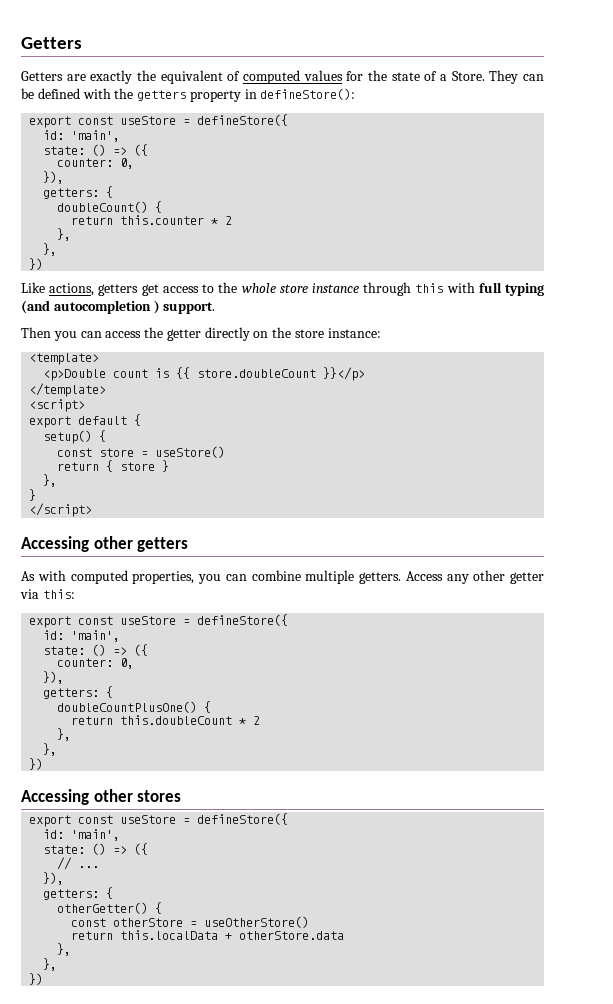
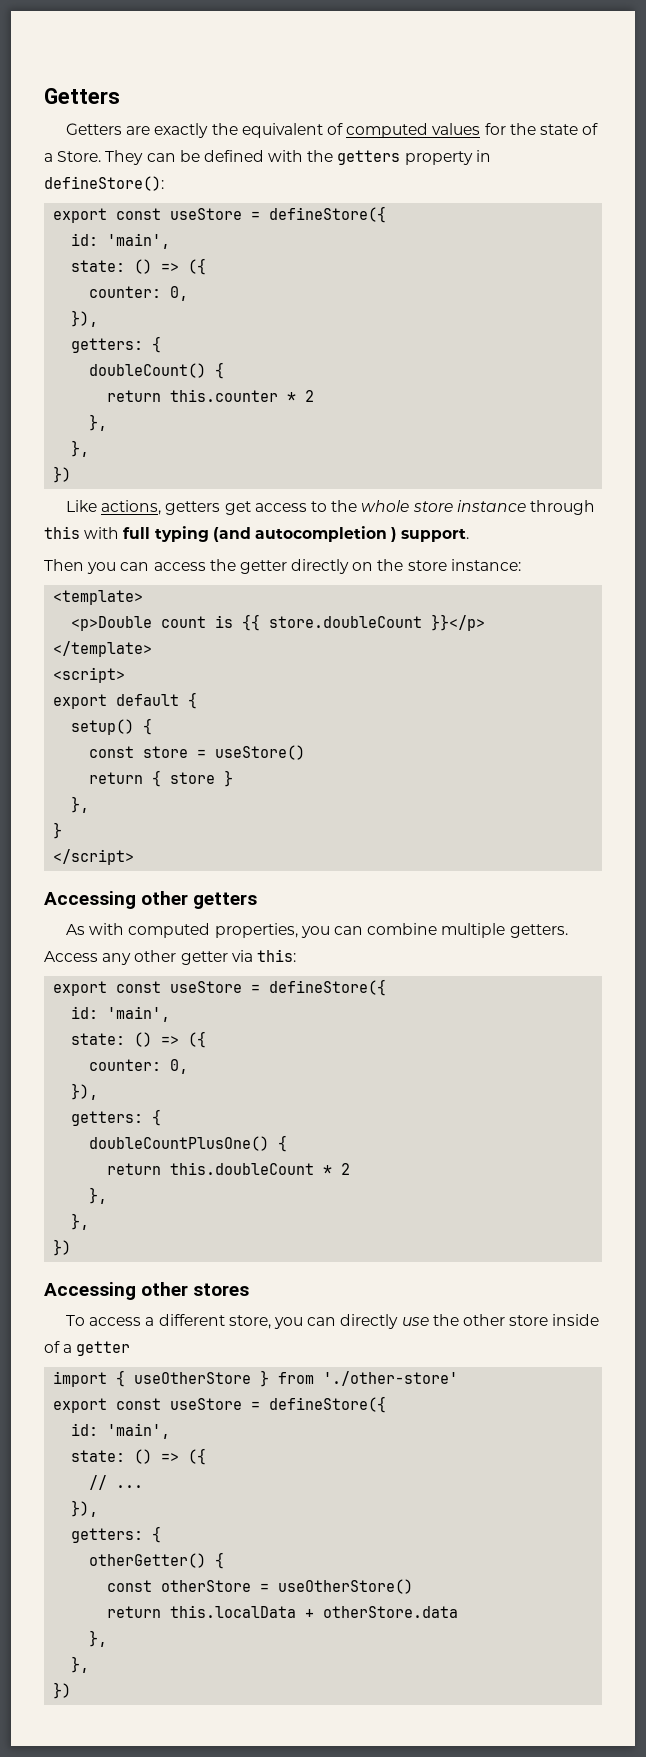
(182, 796) none -> [66,1314,600,1329] [44,1341,131,1356] [53,1370,459,1387] // To access a different store, you can directly use the other store inside of a getter // import { useOtherStore } from './other-store'

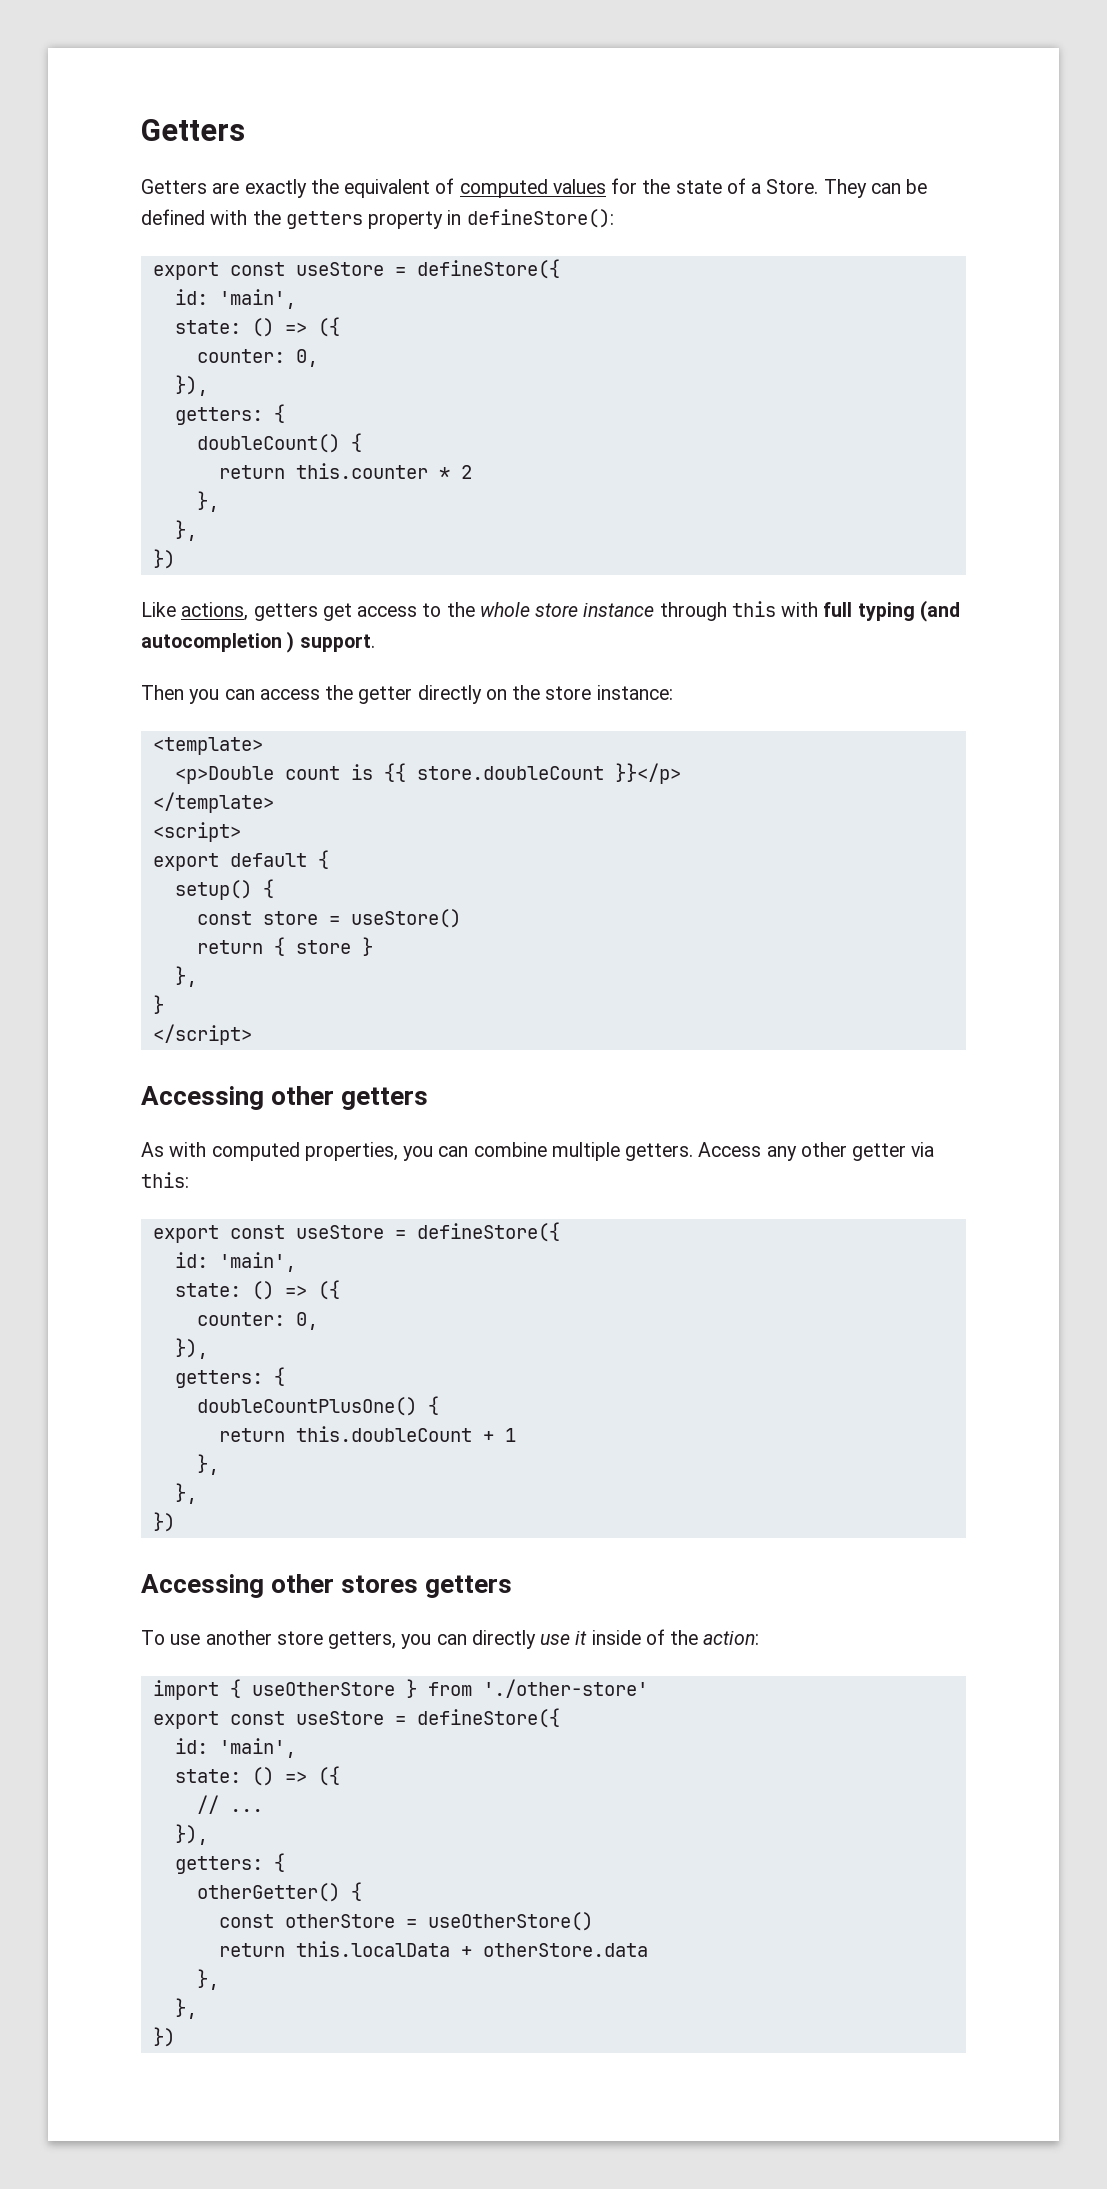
[323,1163,351,1175] * 2 -> [482,1428,516,1442] + 1
(250, 1289) none -> [425,1575,513,1598] getters
[89,1314,600,1329] [44,1341,131,1356] access a different store, you can directly use the other store inside of a getter -> [170,1629,760,1649] use another store getters, you can directly use it inside of the action:

